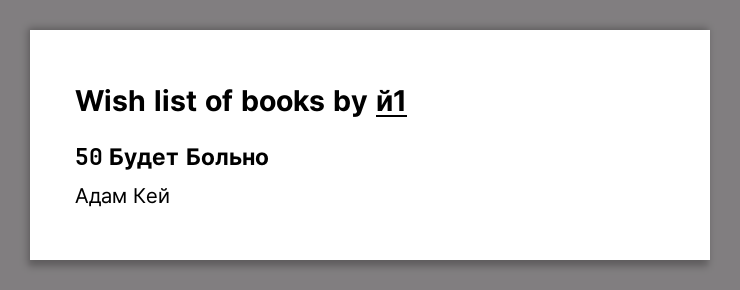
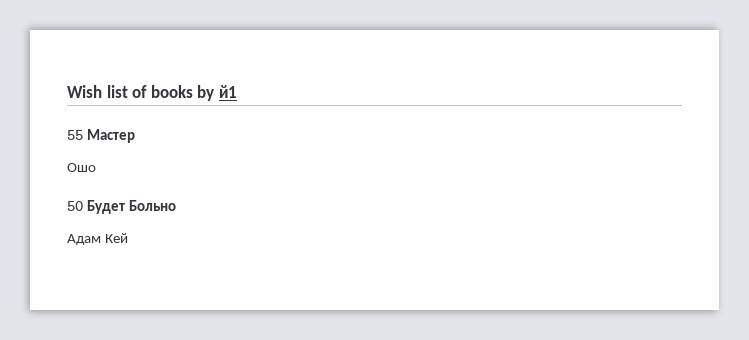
(407, 100) none -> [67,129,136,143] [67,163,96,172] // 55 Мастер // Ошо

